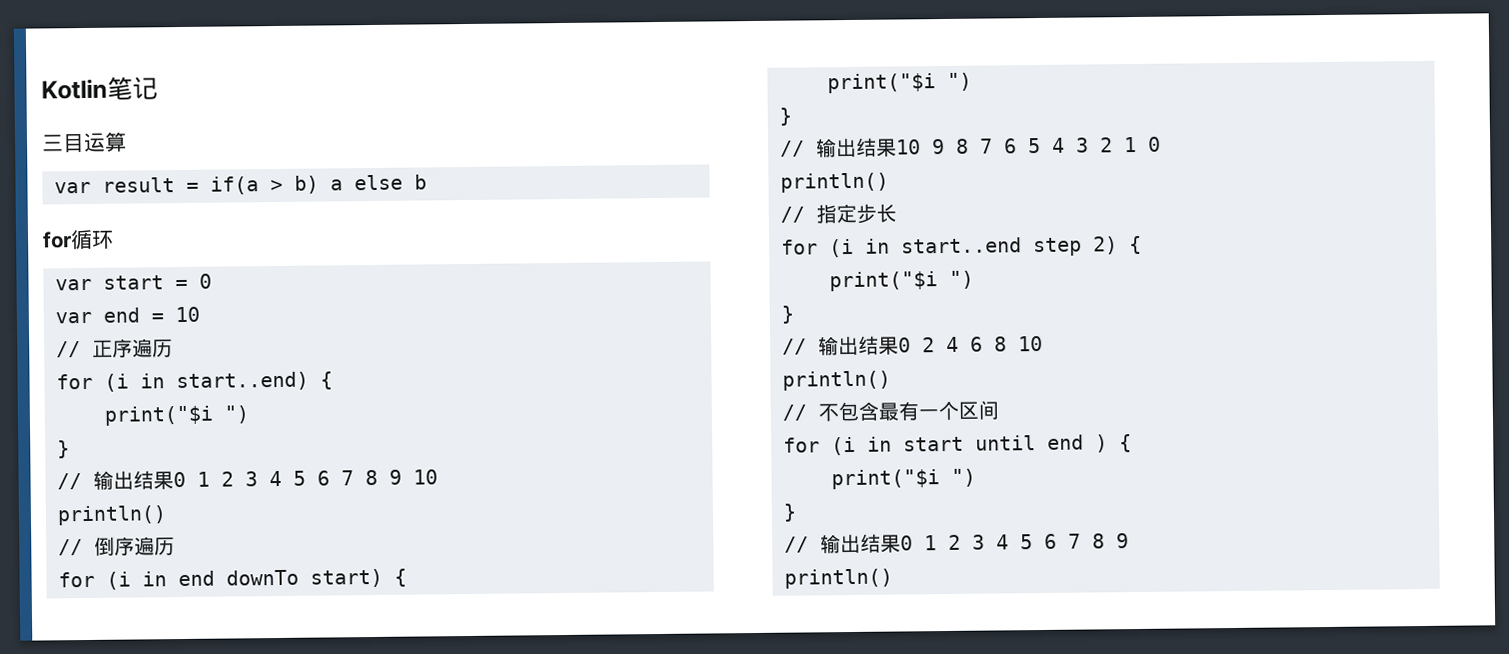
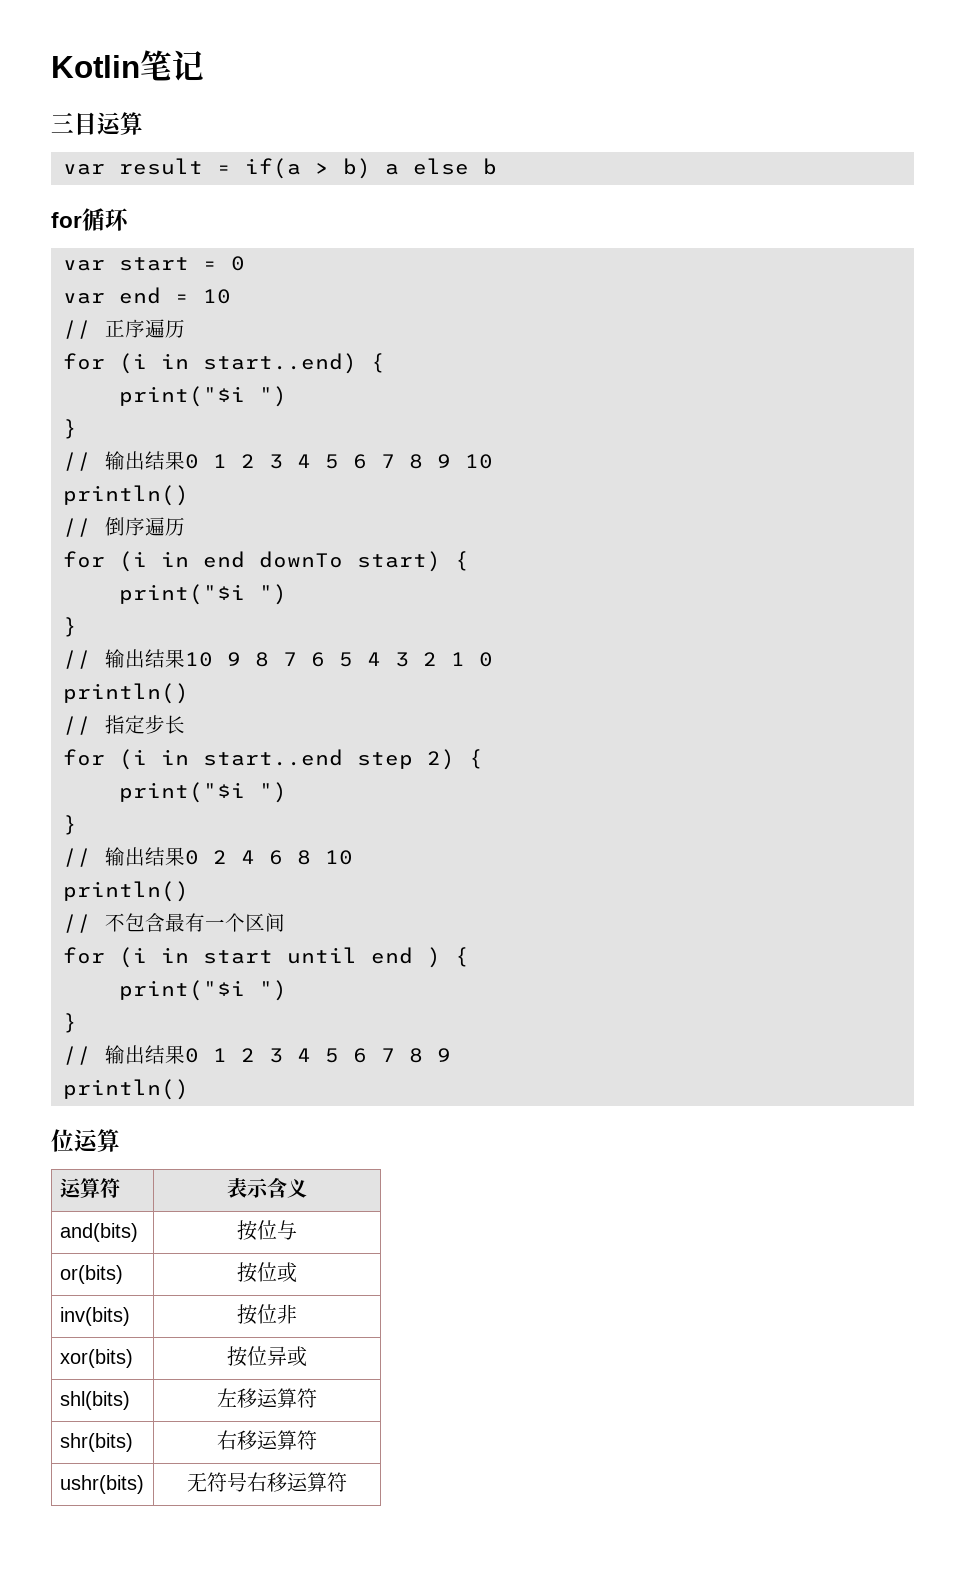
(893, 578) none -> [51,1129,120,1152] [59,1178,120,1198] [227,1177,307,1198] [59,1223,138,1242] [237,1220,297,1241] [59,1265,123,1284] [237,1262,297,1283] [59,1307,130,1326] [237,1304,297,1325] [59,1349,133,1368] [227,1346,307,1367] [59,1391,130,1410] [217,1388,317,1408] [59,1433,133,1452] [217,1430,317,1450] [59,1475,144,1494] [187,1472,347,1492] // 位运算 // 运算符 | 表示含义 // and(bits) | 按位与 // or(bits) | 按位或 // inv(bits) | 按位非 // xor(bits) | 按位异或 // shl(bits) | 左移运算符 // shr(bits) | 右移运算符 // ushr(bits) | 无符号右移运算符

